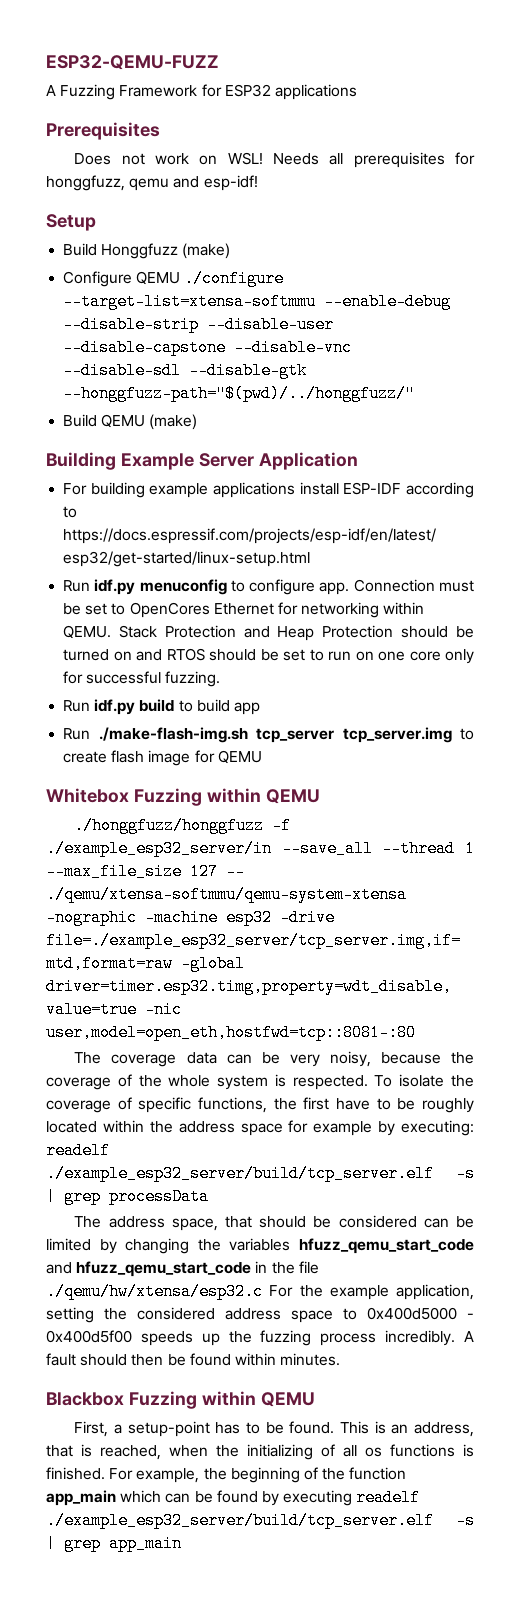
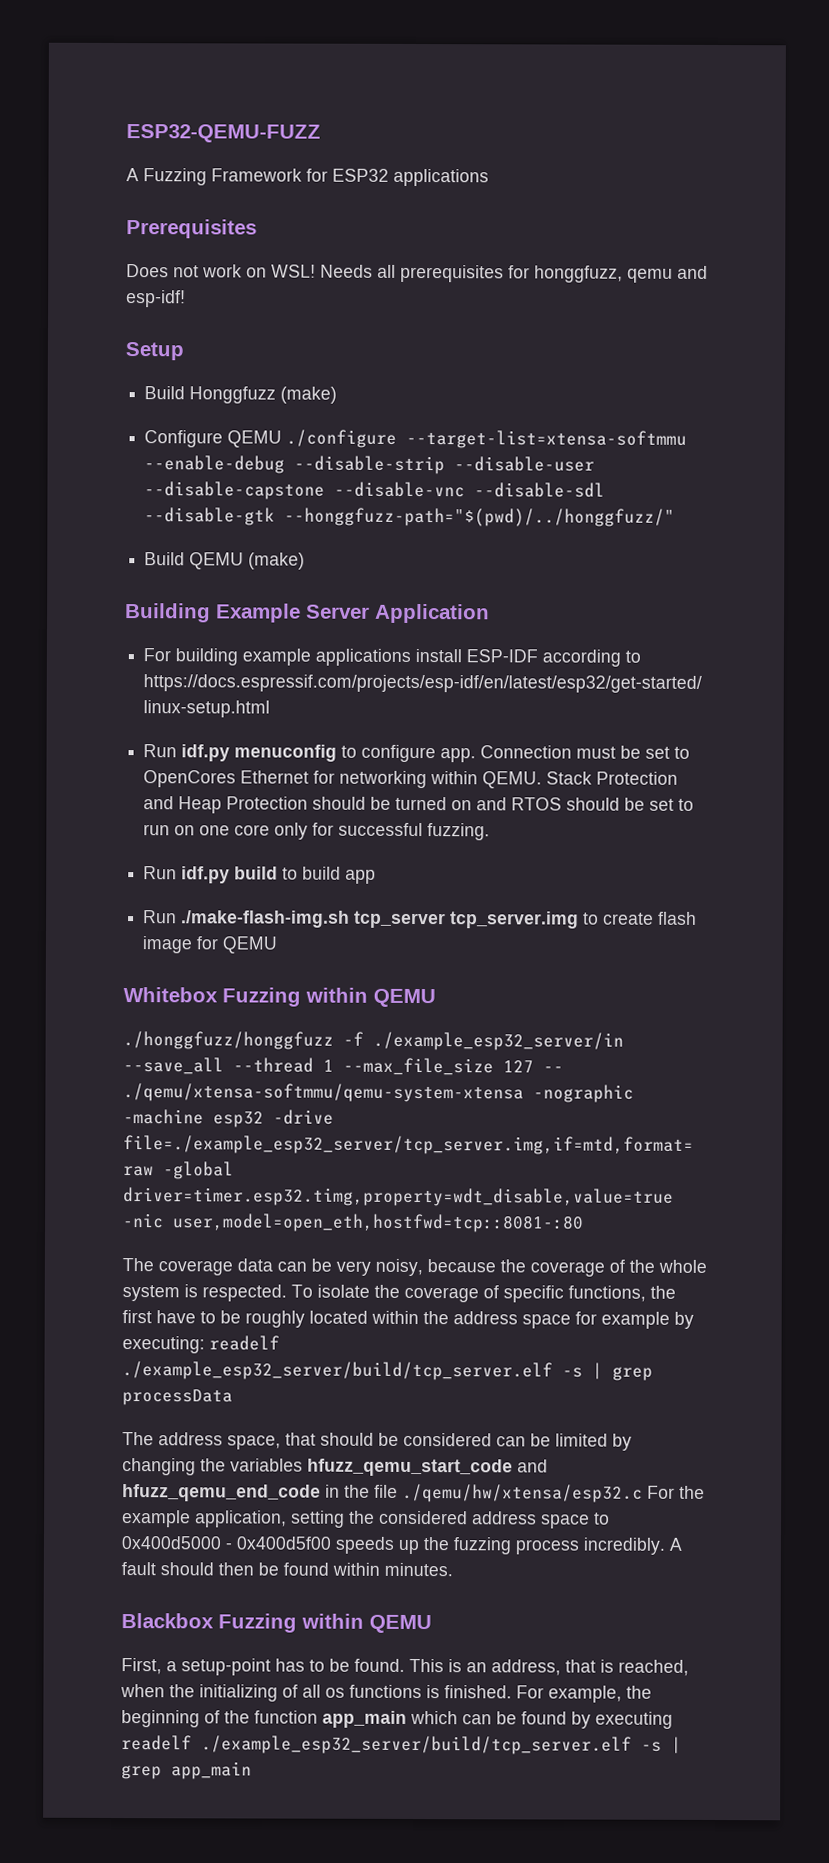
[76,1261,252,1277] hfuzz_qemu_start_code -> [122,1484,321,1502] hfuzz_qemu_end_code

